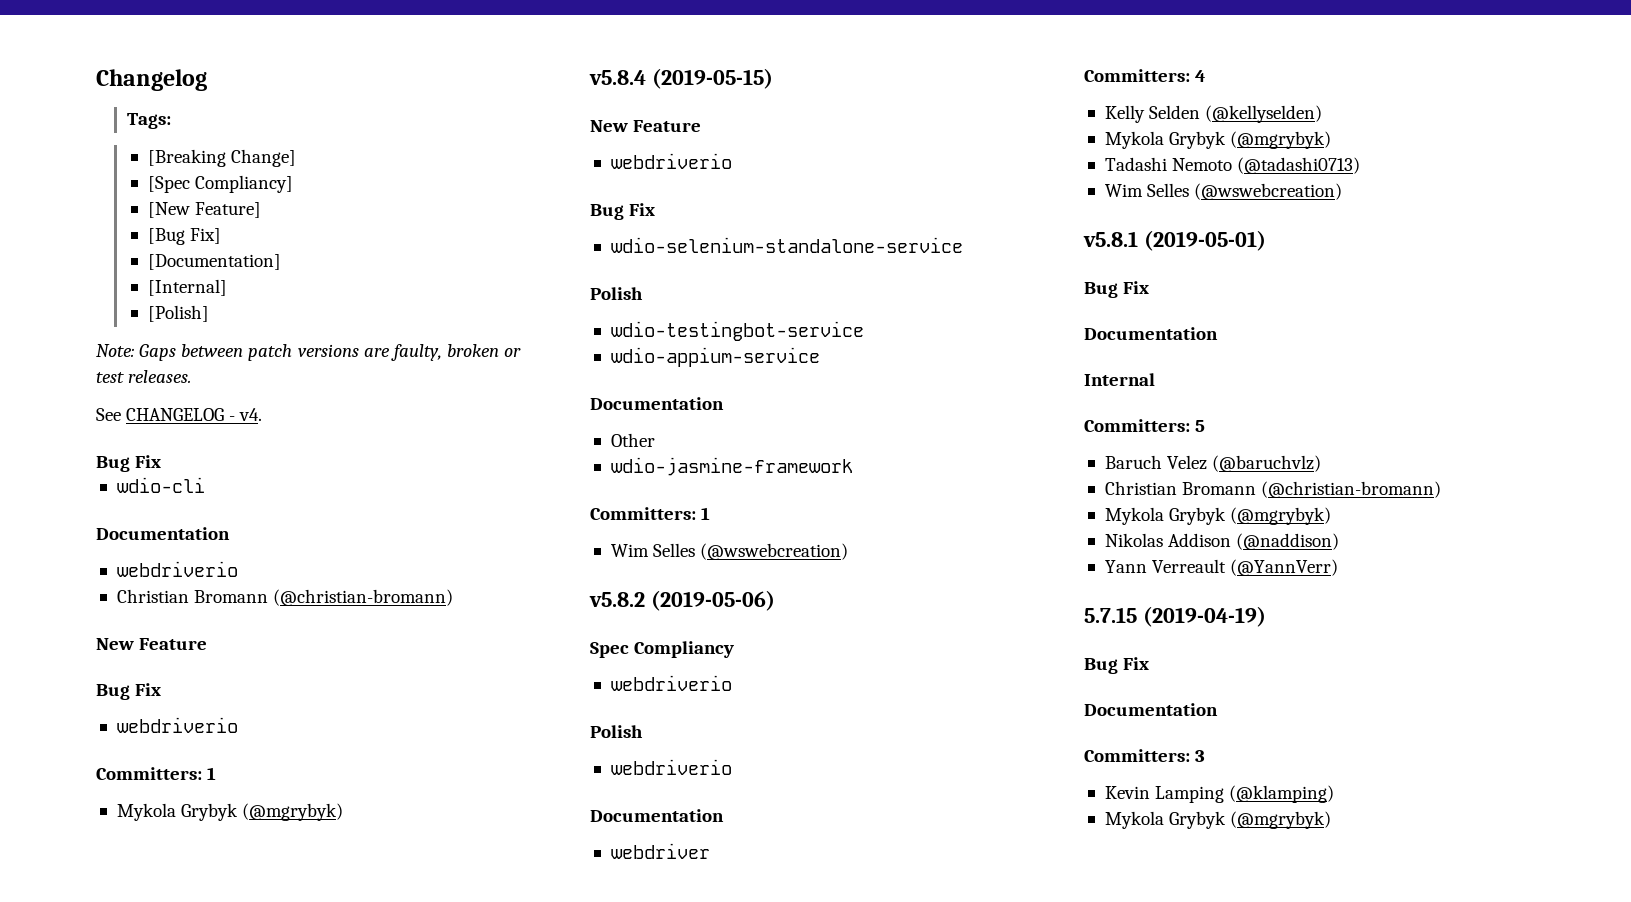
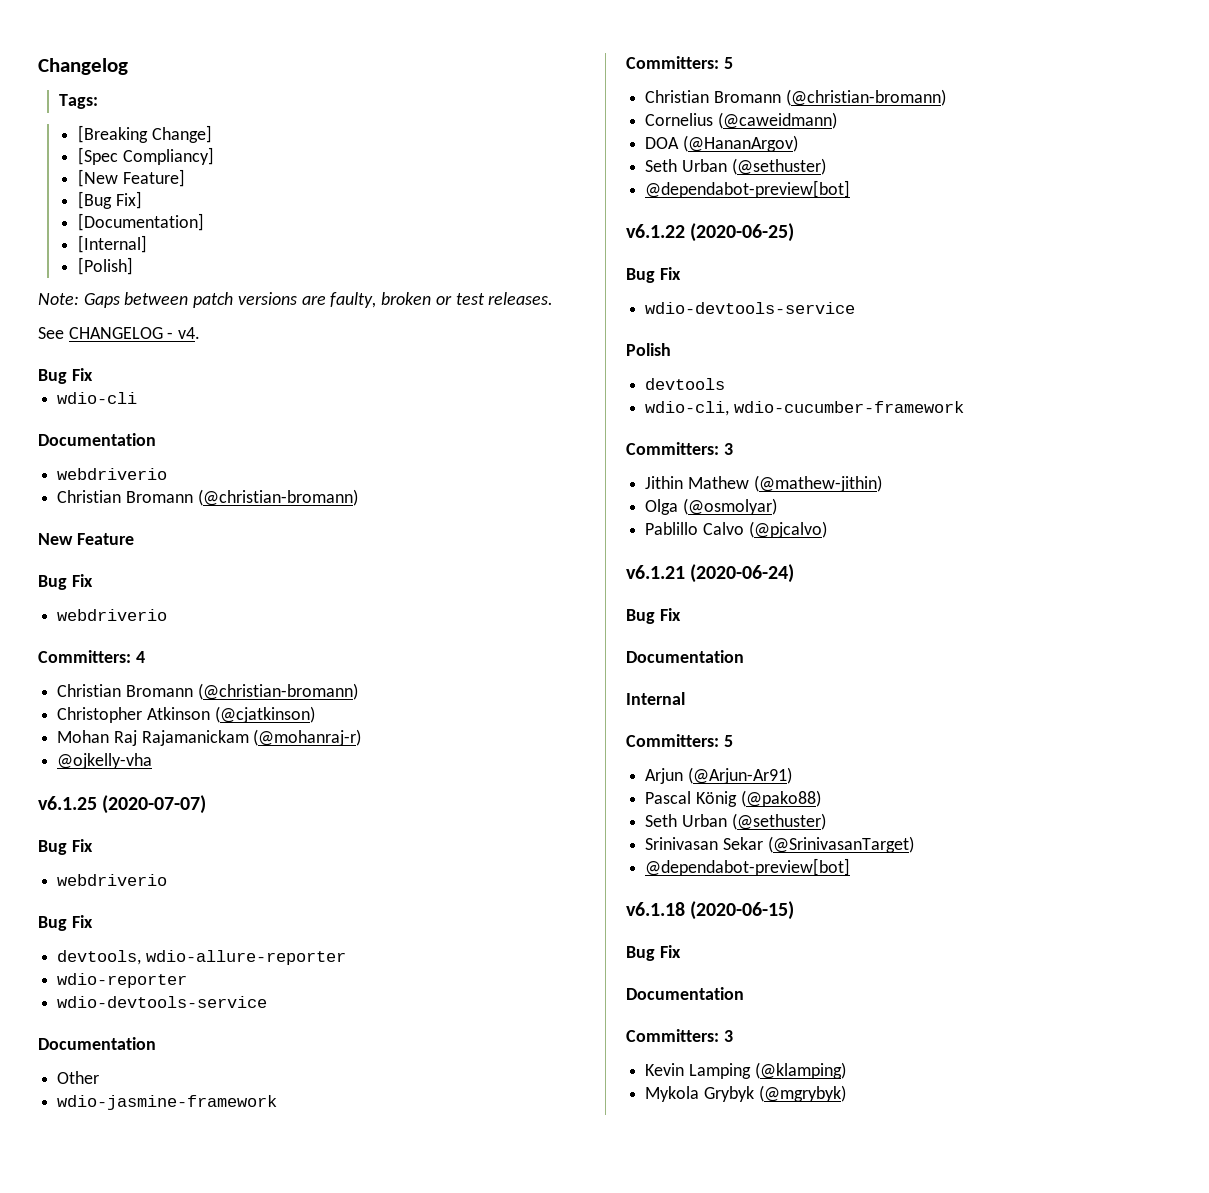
[207,767,217,780] [116,803,344,821] [589,68,773,89] [590,120,702,132] 1 // Mykola Grybyk (@mgrybyk) // v5.8.4 (2019-05-15) // New Feature -> [135,651,145,663] [57,683,358,700] [57,706,315,723] [57,729,362,746] [57,753,153,769] [38,795,207,814] [38,839,93,855] 4 // Christian Bromann (@christian-bromann) // Christopher Atkinson (@cjatkinson) // Mohan Raj Rajamanickam (@mohanraj-r) // @ojkelly-vha // v6.1.25 (2020-07-07) // Bug Fix
[610,237,963,253] [590,287,643,300] [610,321,864,341] [610,347,820,367] wdio-selenium-standalone-service // Polish // wdio-testingbot-service // wdio-appium-service -> [57,950,346,965] [57,973,188,988] [57,996,268,1008] devtools, wdio-allure-reporter // wdio-reporter // wdio-devtools-service
[701,507,711,520] [610,543,849,560] [589,590,775,611] [590,641,735,658] [610,675,732,691] [590,725,643,738] [610,759,732,775] [590,809,724,822] [610,843,710,859] [1084,69,1207,82] [1104,105,1323,123] [1104,131,1332,149] [1104,157,1361,174] [1104,183,1343,200] [1083,230,1266,251] 1 // Wim Selles (@wswebcreation) // v5.8.2 (2019-05-06) // Spec Compliancy // webdriverio // Polish // webdriverio // Documentation // webdriver // Committers: 4 // Kelly Selden (@kellyselden) // Mykola Grybyk (@mgrybyk) // Tadashi Nemoto (@tadashi0713) // Wim Selles (@wswebcreation) // v5.8.1 (2019-05-01) -> [723,57,733,69] [645,89,946,106] [645,112,837,129] [645,135,798,152] [645,158,826,175] [645,180,851,198] [626,223,795,242] [626,267,681,283] [645,302,856,314] [626,343,671,356] [645,378,726,390] [645,401,964,416] [626,442,733,455] [645,475,882,492] [645,498,777,515] [645,521,827,538] [626,564,795,583] 5 // Christian Bromann (@christian-bromann) // Cornelius (@caweidmann) // DOA (@HananArgov) // Seth Urban (@sethuster) // @dependabot-preview[bot] // v6.1.22 (2020-06-25) // Bug Fix // wdio-devtools-service // Polish // devtools // wdio-cli, wdio-cucumber-framework // Committers: 3 // Jithin Mathew (@mathew-jithin) // Olga (@osmolyar) // Pablillo Calvo (@pjcalvo) // v6.1.21 (2020-06-24)
[1104,455,1322,472] [1104,481,1442,498] [1104,507,1332,525] [1104,533,1340,550] [1104,559,1339,576] [1084,606,1266,627] Baruch Velez (@baruchvlz) // Christian Bromann (@christian-bromann) // Mykola Grybyk (@mgrybyk) // Nikolas Addison (@naddison) // Yann Verreault (@YannVerr) // 5.7.15 (2019-04-19) -> [645,767,792,784] [645,790,821,807] [645,813,826,830] [645,836,914,853] [645,858,851,876] [626,901,795,920] Arjun (@Arjun-Ar91) // Pascal König (@pako88) // Seth Urban (@sethuster) // Srinivasan Sekar (@SrinivasanTarget) // @dependabot-preview[bot] // v6.1.18 (2020-06-15)

